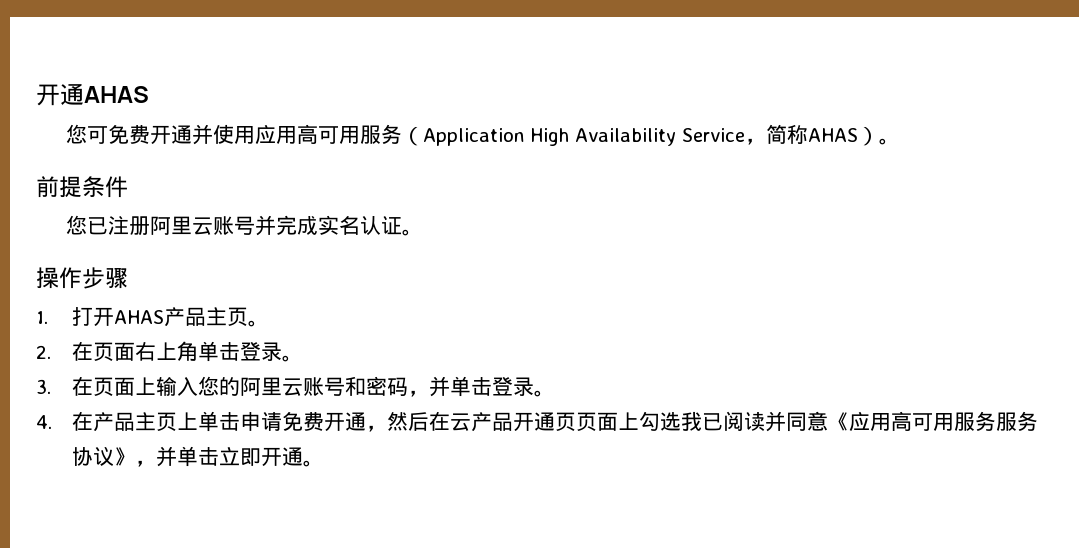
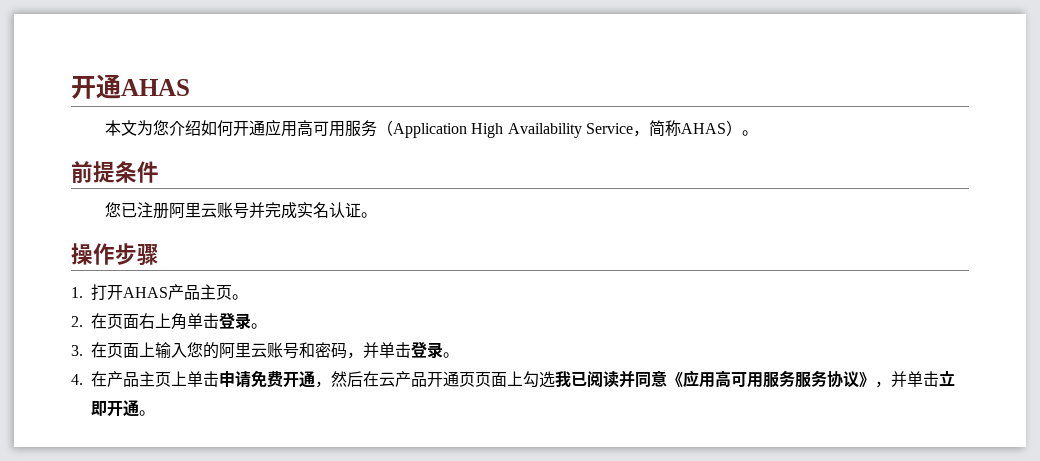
[65,124,255,145] 您可免费开通并使用 -> [105,120,266,136] 本文为您介绍如何开通

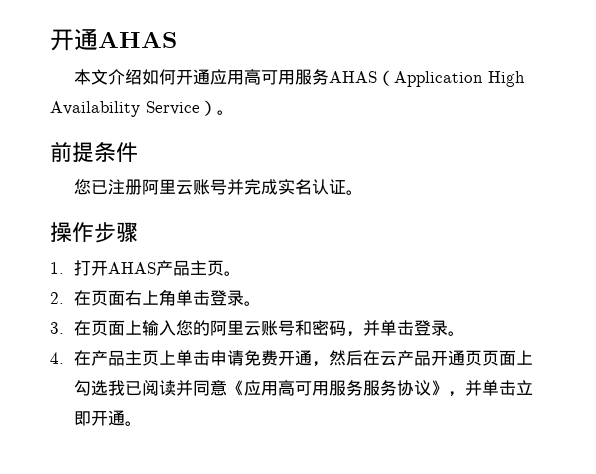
[137,120,170,136] 为您 -> (109, 77) none
(378, 128) none -> [329,71,378,83] AHAS
[633,120,727,137] ，简称AHAS -> (200, 108) none

